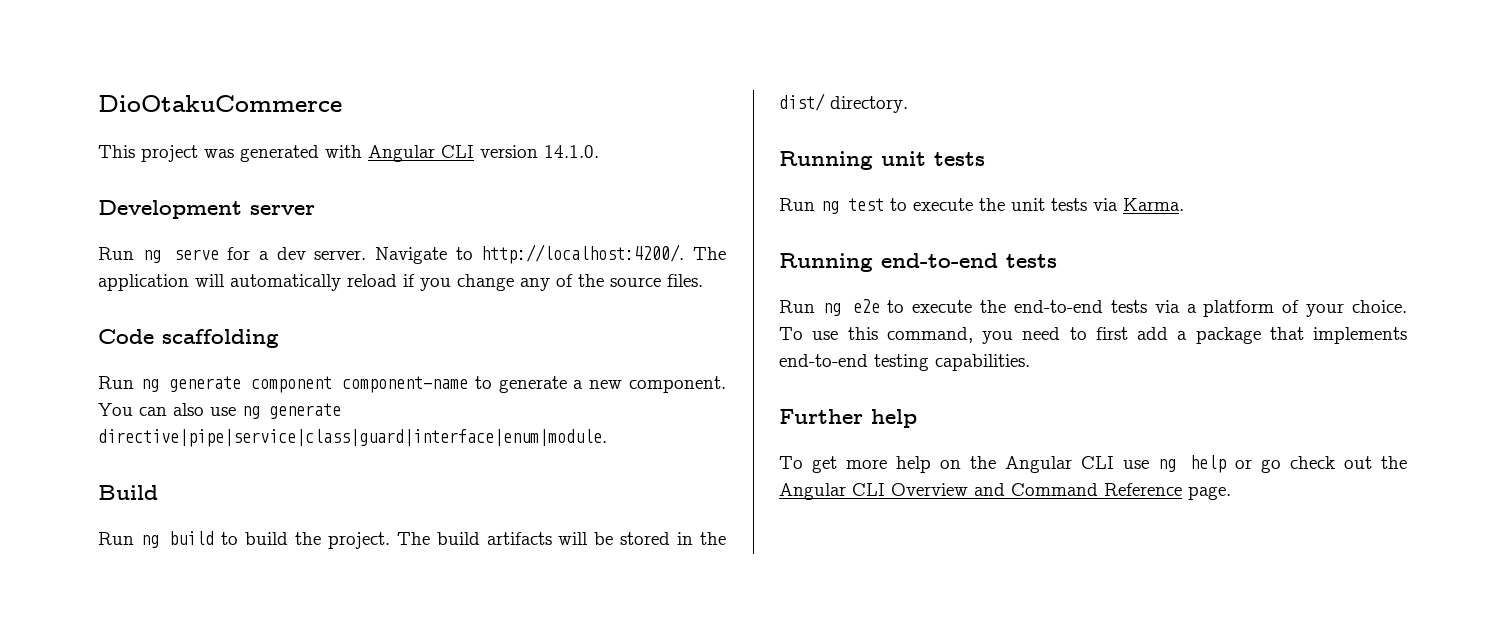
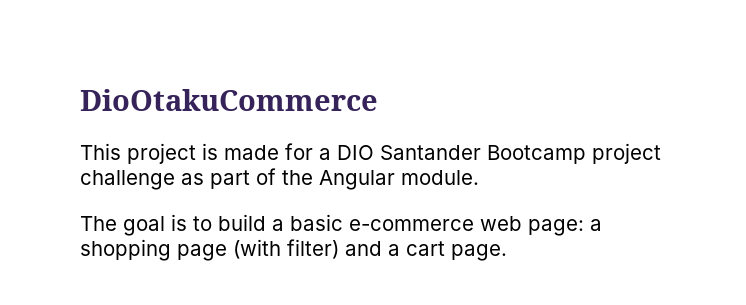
[204,145,599,162] [98,200,315,219] [98,244,726,264] [98,274,703,291] [98,329,279,348] [98,376,726,393] [98,403,341,419] [98,429,607,447] [98,485,158,500] [98,531,726,549] [779,93,908,113] [779,151,985,170] [779,198,1184,214] [779,253,1057,272] [779,299,1407,317] [779,327,1407,344] [779,354,1030,371] [779,409,917,428] [779,455,1407,473] [779,483,1182,500] was generated with Angular CLI version 14.1.0. // Development server // Run ng serve for a dev server. Navigate to http://localhost:4200/. The application will automatically reload if you change any of the source files. // Code scaffolding // Run ng generate component component-name to generate a new component. You can also use ng generate directive|pipe|service|class|guard|interface|enum|module. // Build // Run ng build to build the project. The build artifacts will be stored in the dist/ directory. // Running unit tests // Run ng test to execute the unit tests via Karma. // Running end-to-end tests // Run ng e2e to execute the end-to-end tests via a platform of your choice. To use this command, you need to first add a package that implements end-to-end testing capabilities. // Further help // To get more help on the Angular CLI use ng help or go check out the Angular CLI Overview and Command Reference -> [202,143,661,164] [80,168,479,190] [80,214,602,236] [80,239,445,261] is made for a DIO Santander Bootcamp project challenge as part of the Angular module. // The goal is to build a basic e-commerce web page: a shopping page (with filter) and a cart

